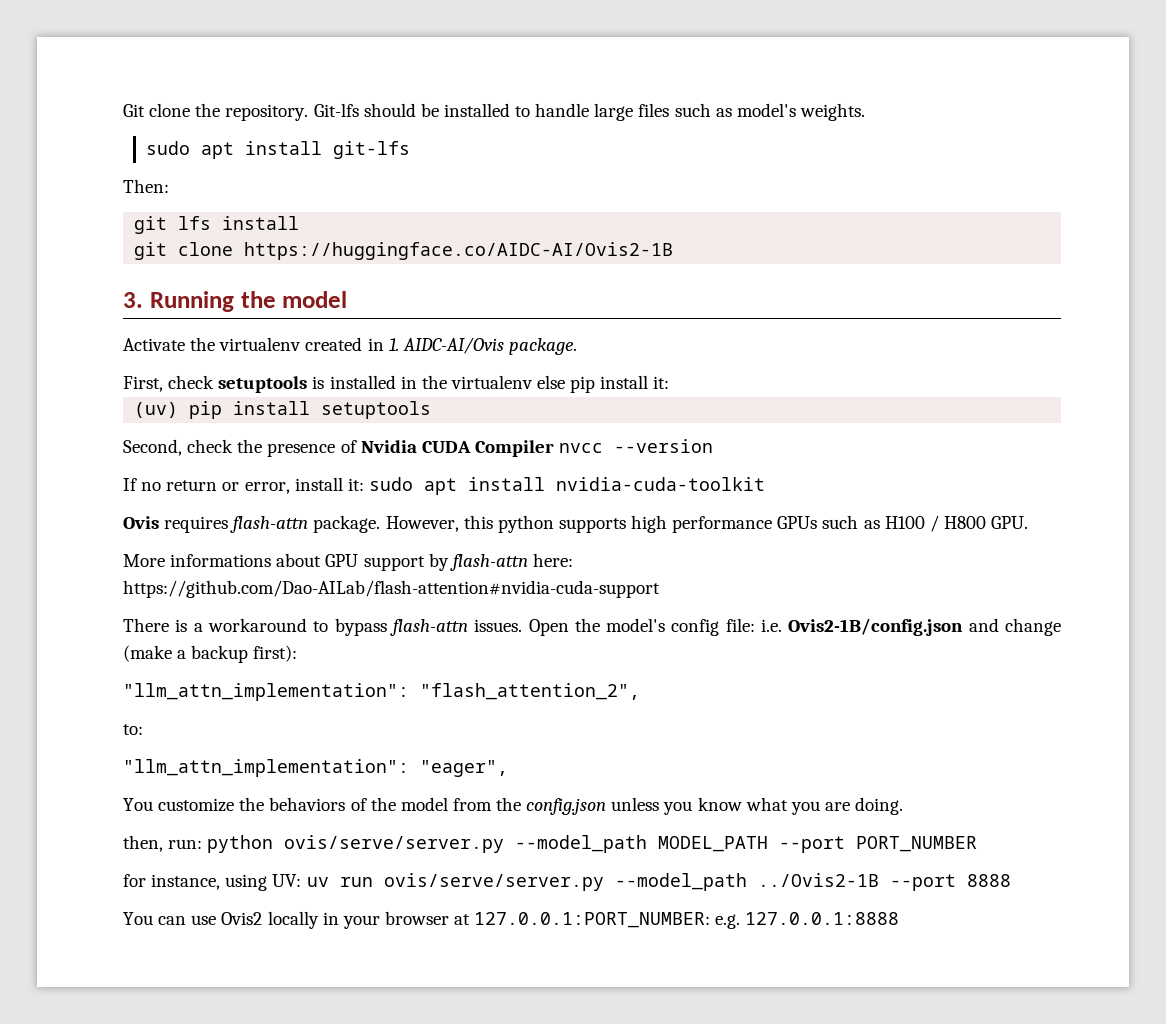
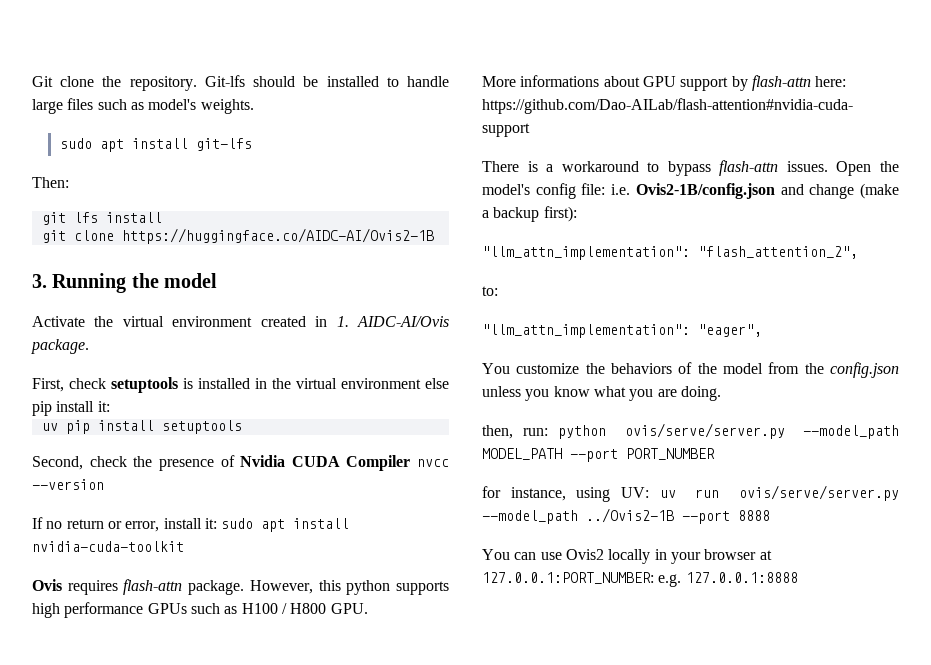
[219,337,302,351] virtualenv -> [122,316,253,327] virtual environment
[450,375,533,389] virtualenv -> [296,378,421,389] virtual environment
[134,402,179,418] (uv) -> [41,423,58,431] uv

